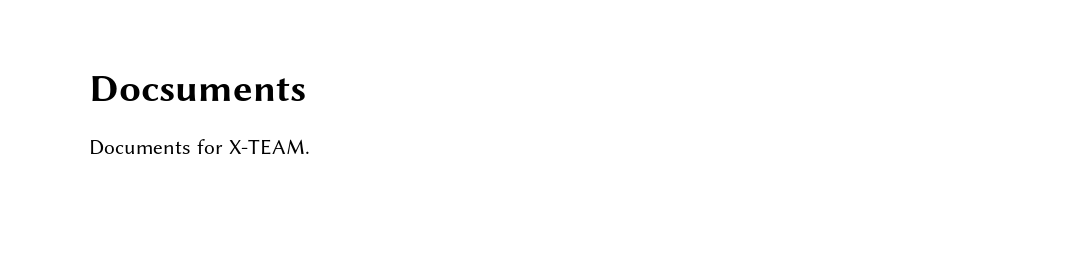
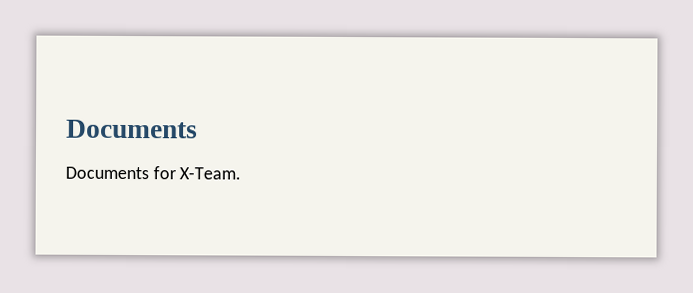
[89,76,306,102] Docsuments -> [66,119,198,139] Documents
[228,139,310,155] X-TEAM. -> [179,167,242,180] X-Team.

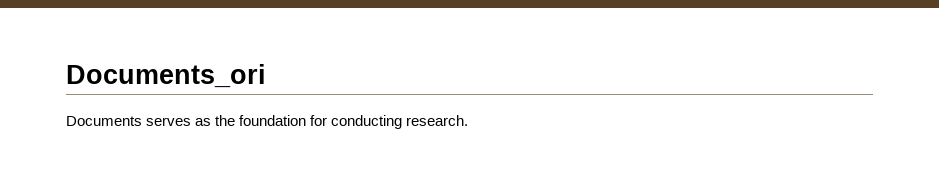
[66,119,198,139] [65,166,242,180] Documents // Documents for X-Team. -> [66,64,266,88] [66,115,469,129] Documents_ori // Documents serves as the foundation for conducting research.

